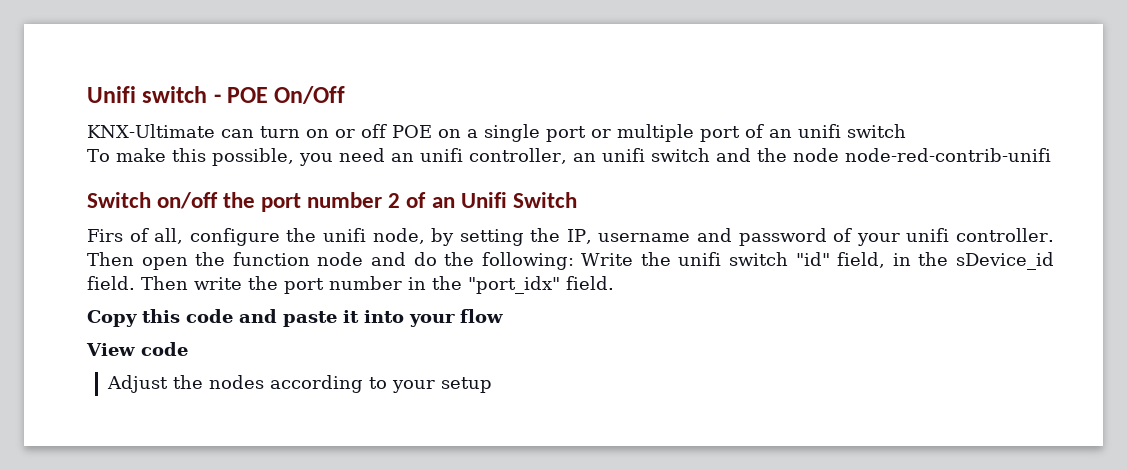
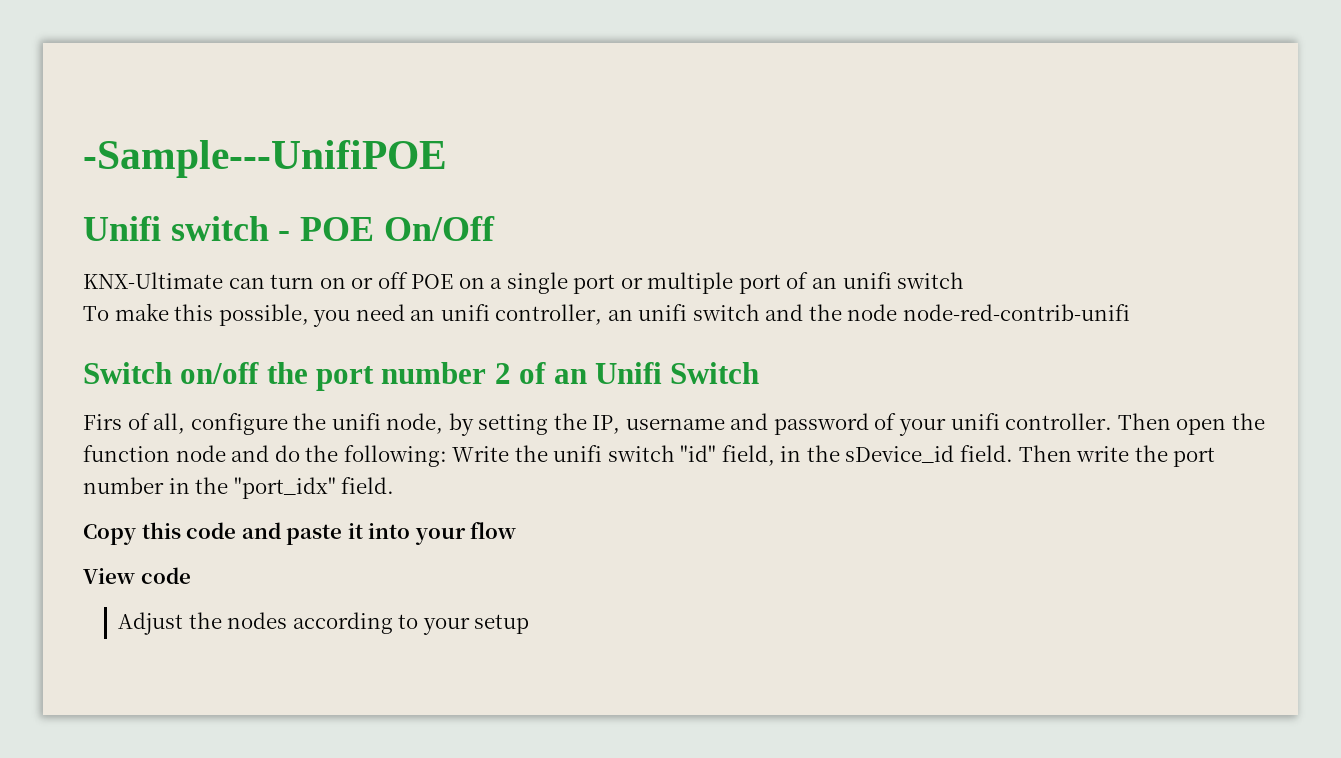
(87, 94) none -> [83,140,447,178] -Sample---UnifiPOE //

